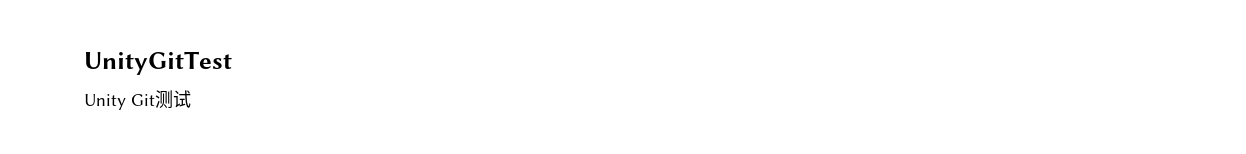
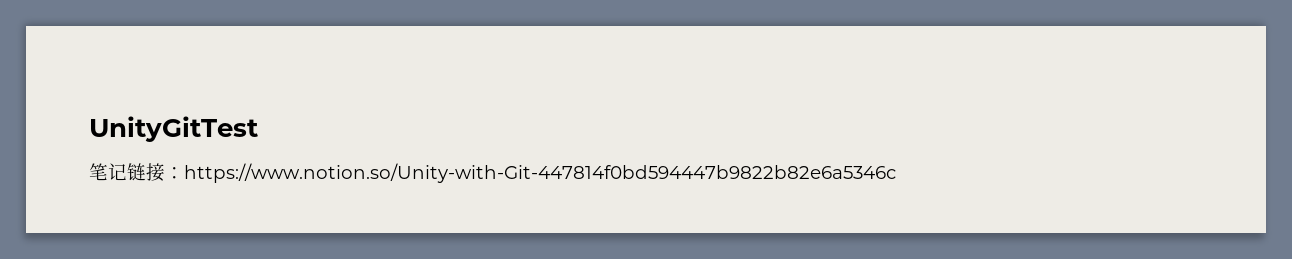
[84,90,191,110] Unity Git测试 -> [89,163,896,183] 笔记链接：https://www.notion.so/Unity-with-Git-447814f0bd594447b9822b82e6a5346c

